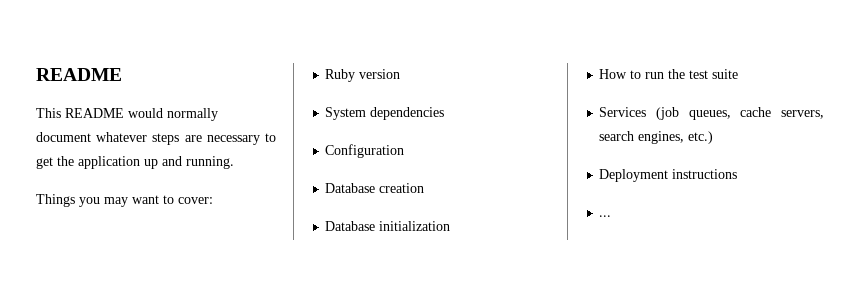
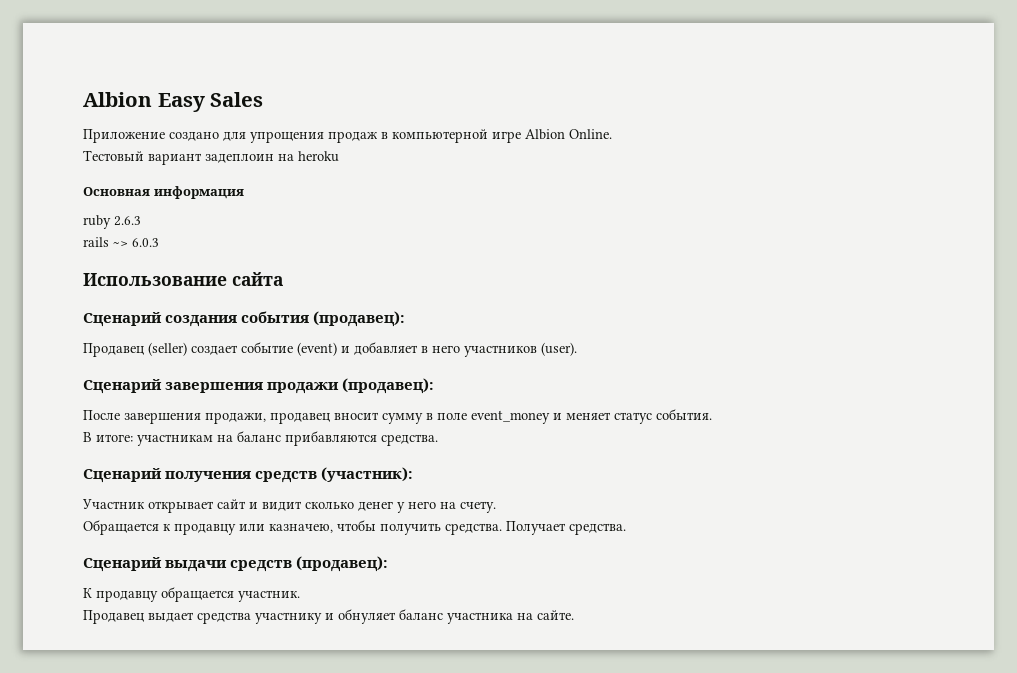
[36,68,122,81] [36,108,218,121] [36,132,276,145] [36,156,234,169] [36,194,213,207] [325,69,401,82] [325,107,445,120] [325,144,405,158] [325,183,425,193] [325,221,451,231] [599,69,739,79] [599,107,824,120] [599,131,714,144] [599,169,738,182] [599,215,612,217] README // This README would normally document whatever steps are necessary to get the application up and running. // Things you may want to cover: // Ruby version // System dependencies // Configuration // Database creation // Database initialization // How to run the test suite // Services (job queues, cache servers, search engines, etc.) // Deployment instructions // ... -> [83,92,264,112] [83,129,612,143] [83,150,339,165] [83,186,244,199] [83,215,141,229] [83,237,159,247] [83,272,283,286] [83,311,406,327] [83,342,577,357] [83,378,435,394] [83,409,712,424] [83,431,438,446] [83,467,414,483] [82,499,496,513] [83,520,626,535] [83,556,389,572] [83,587,300,602] [83,609,574,624] Albion Easy Sales // Приложение создано для упрощения продаж в компьютерной игре Albion Online. // Тестовый вариант задеплоин на heroku // Основная информация // ruby 2.6.3 // rails ~> 6.0.3 // Использование сайта // Сценарий создания события (продавец): // Продавец (seller) создает событие (event) и добавляет в него участников (user). // Сценарий завершения продажи (продавец): // После завершения продажи, продавец вносит сумму в поле event_money и меняет статус события. // В итоге: участникам на баланс прибавляются средства. // Сценарий получения средств (участник): // Участник открывает сайт и видит сколько денег у него на счету. // Обращается к продавцу или казначею, чтобы получить средства. Получает средства. // Сценарий выдачи средств (продавец): // К продавцу обращается участник. // Продавец выдает средства участнику и обнуляет баланс участника на сайте.

